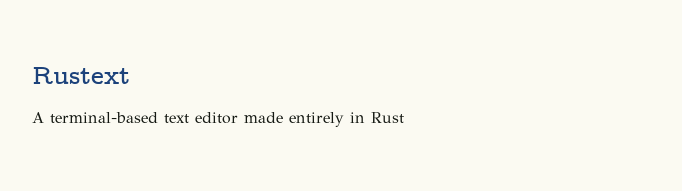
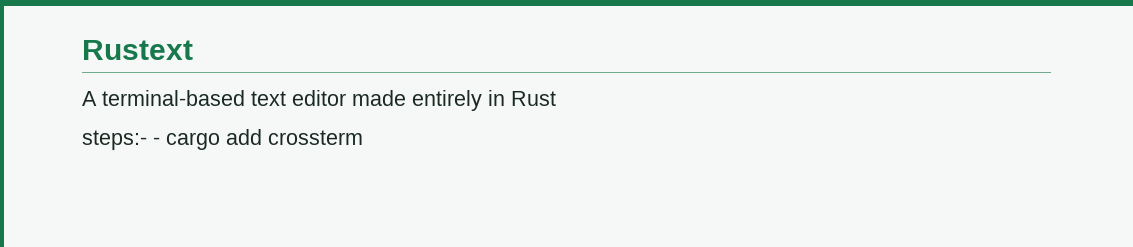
(404, 117) none -> [82,129,363,150] // steps:- - cargo add crossterm

